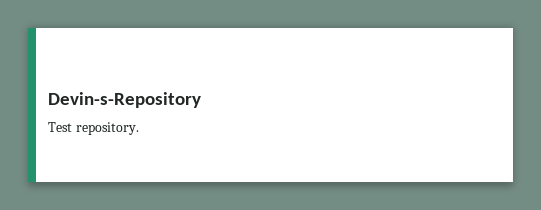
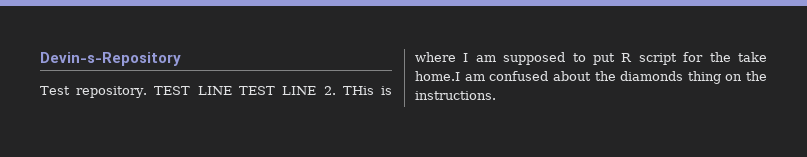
(139, 128) none -> [154,86,392,95] [415,52,767,65] [415,71,767,84] [415,91,496,100] TEST LINE TEST LINE 2. THis is where I am supposed to put R script for the take home.I am confused about the diamonds thing on the instructions.

